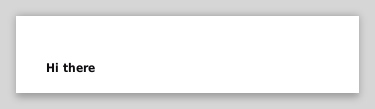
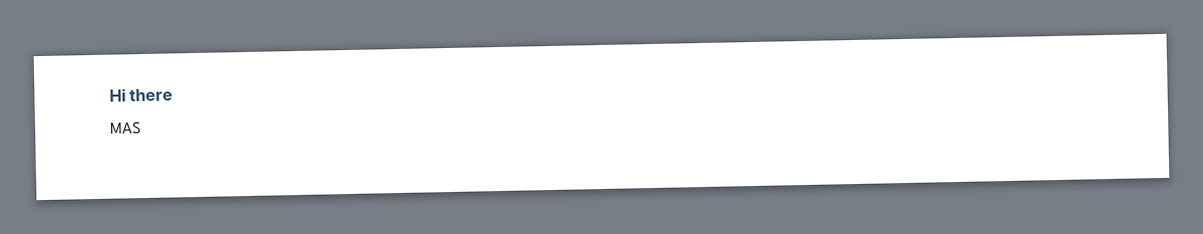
(95, 67) none -> [109,121,142,135] // MAS

